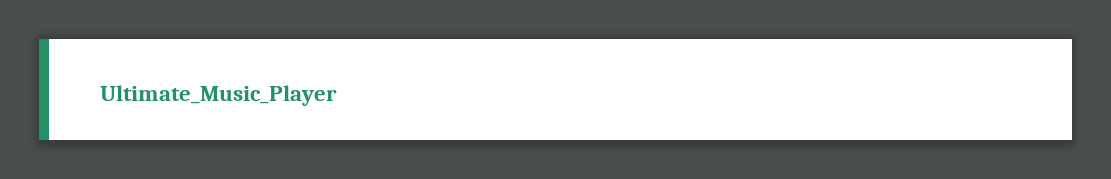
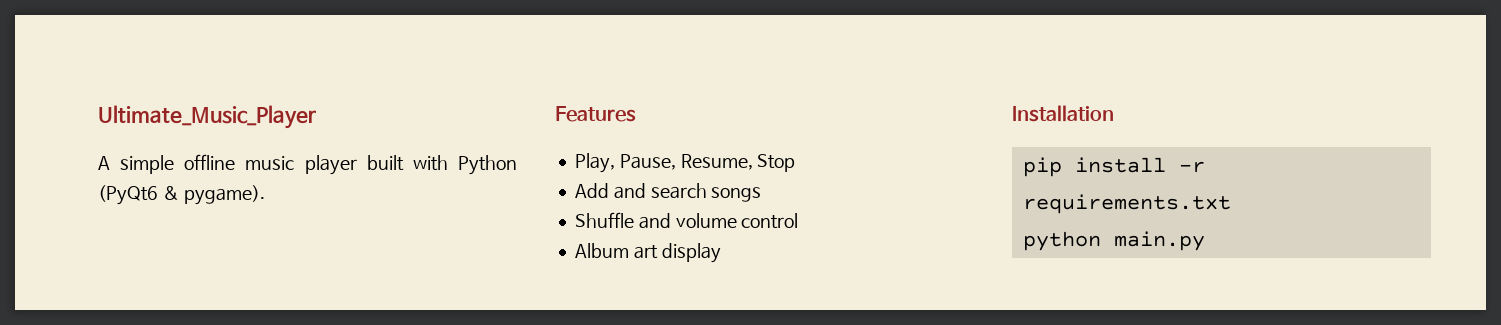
(337, 95) none -> [98,154,517,175] [98,185,265,205] [555,106,636,122] [574,153,796,173] [574,183,762,202] [574,212,799,229] [574,243,721,263] [1012,105,1114,122] [1022,157,1205,177] [1022,194,1231,214] [1022,231,1205,251] // A simple offline music player built with Python (PyQt6 & pygame). // Features // Play, Pause, Resume, Stop // Add and search songs // Shuffle and volume control // Album art display // Installation // pip install -r requirements.txt // python main.py

